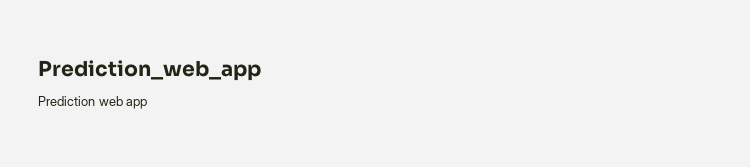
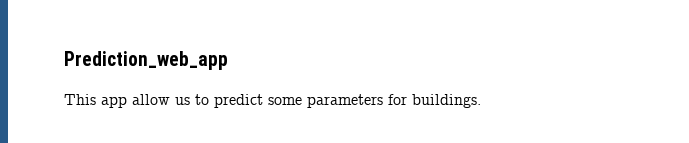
[38,96,148,109] Prediction web app -> [64,94,481,108] This app allow us to predict some parameters for buildings.

